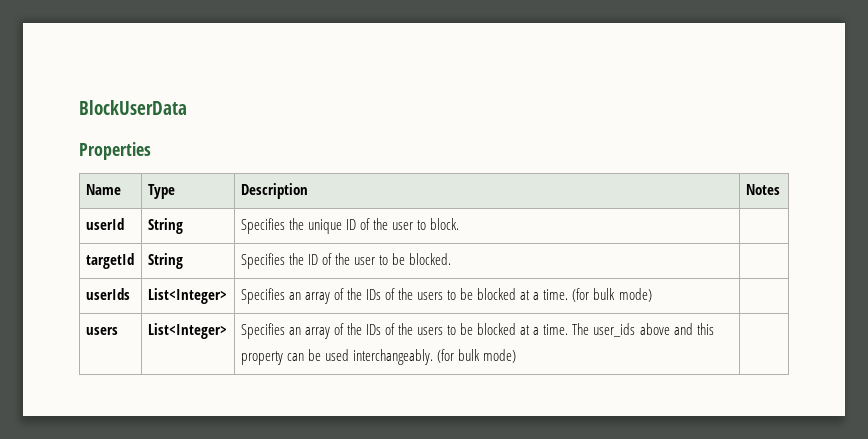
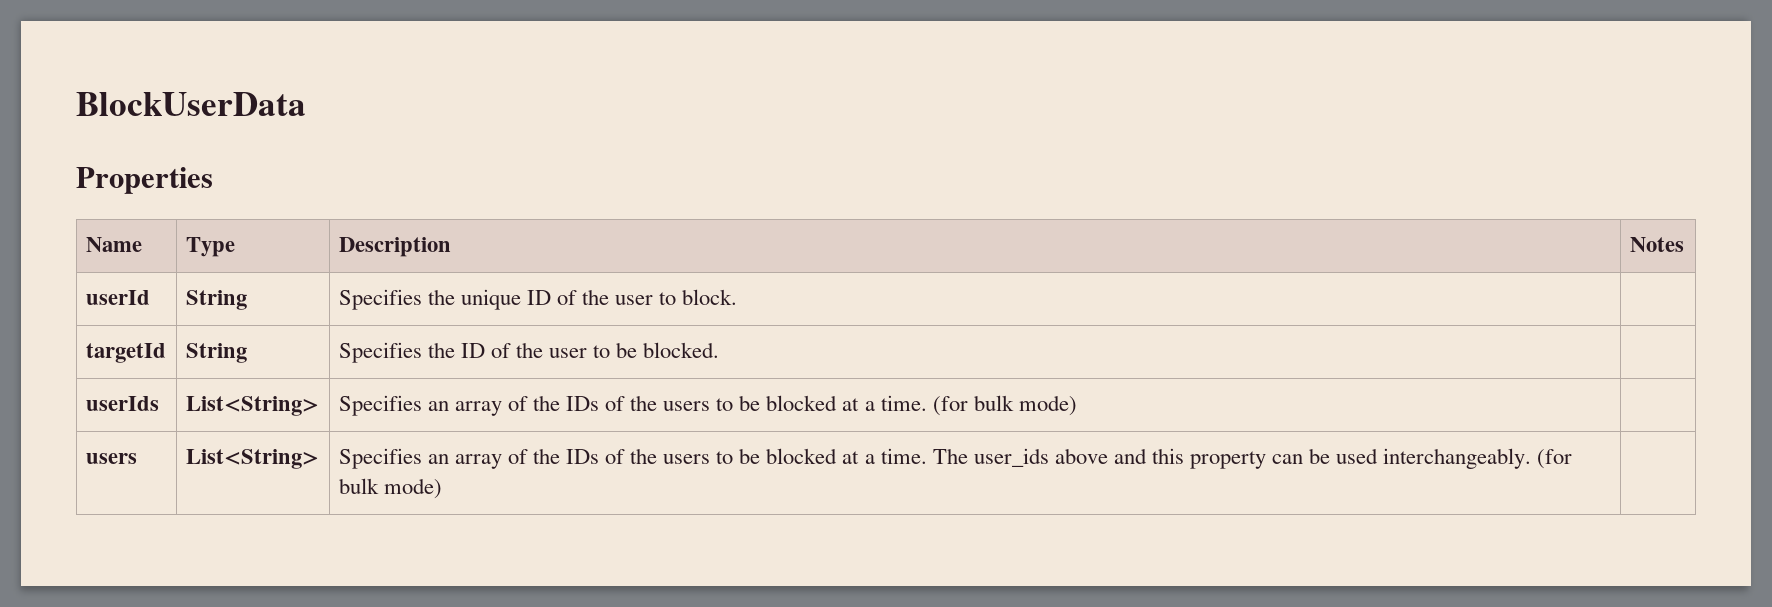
[147,288,227,304] List<Integer> -> [185,396,319,416] List<String>
[147,323,227,339] List<Integer> -> [185,449,319,469] List<String>

